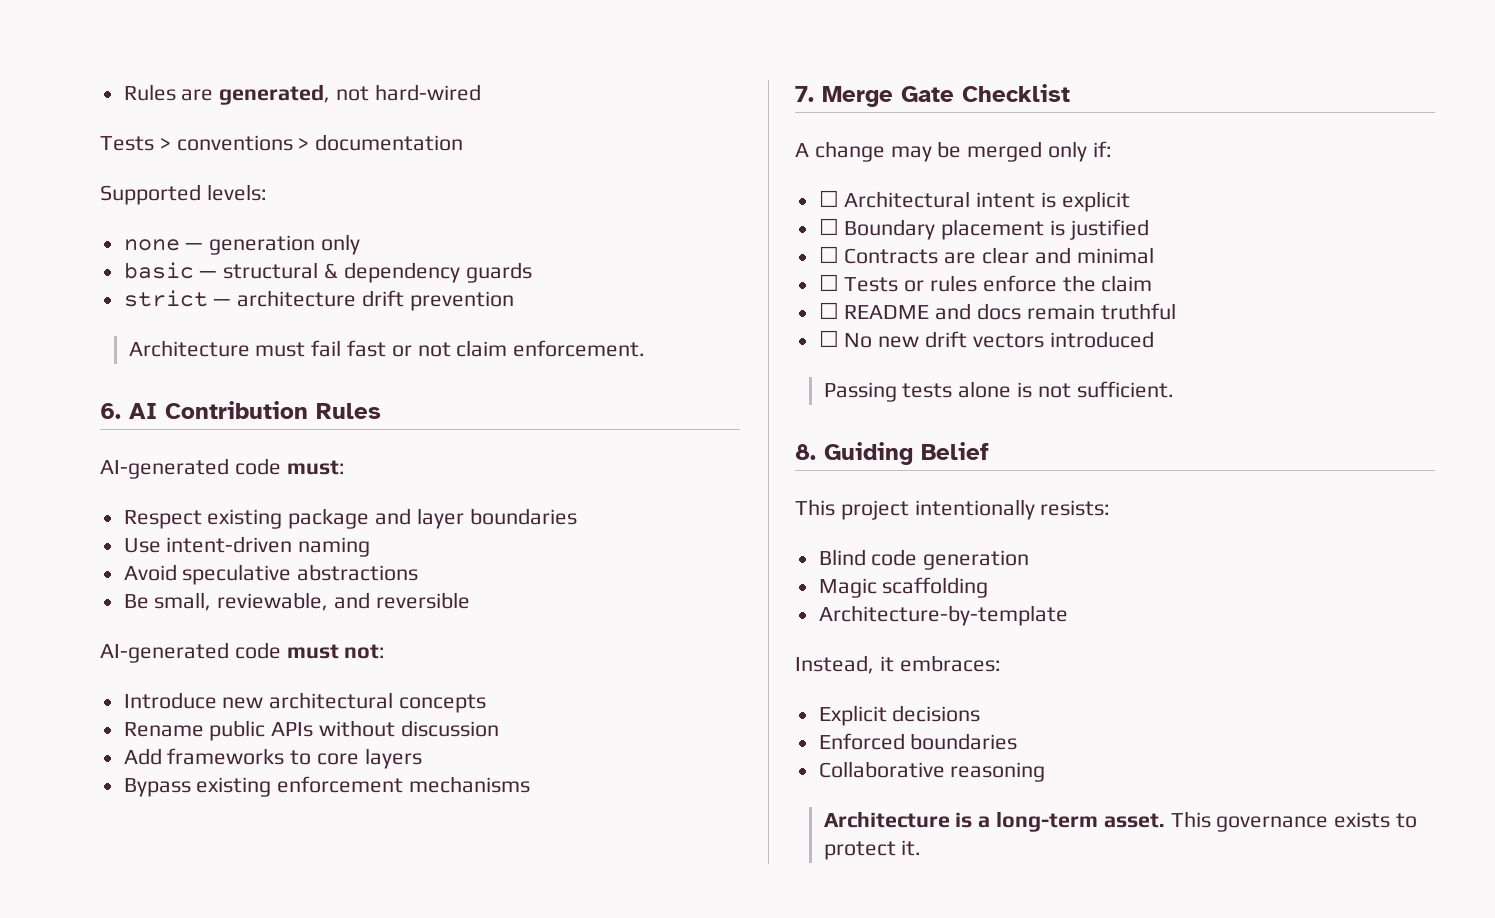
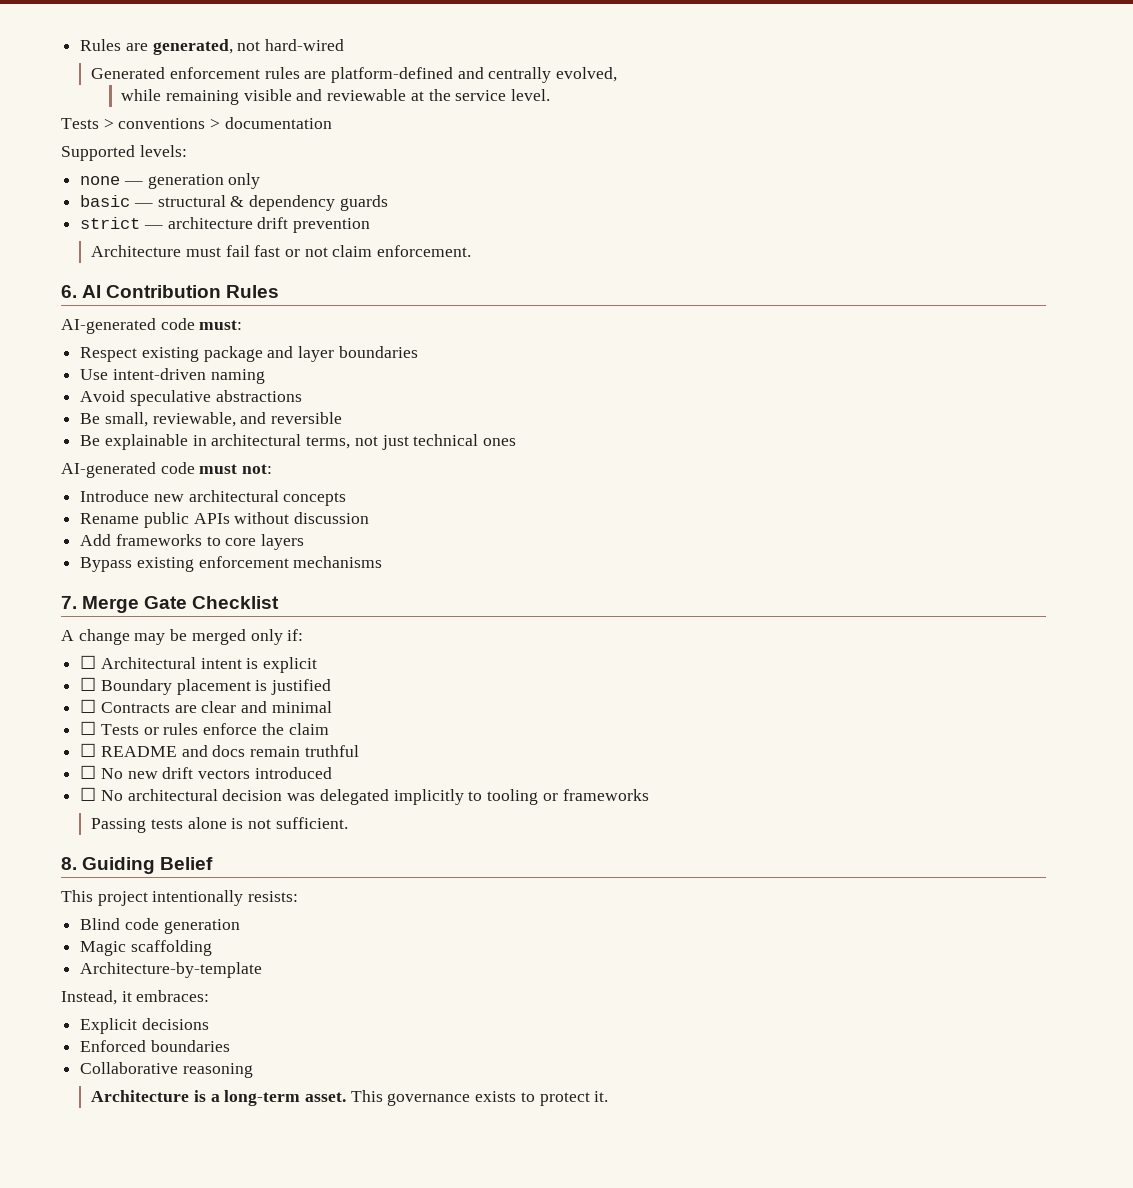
(481, 92) none -> [91,67,618,83] [121,89,550,105] // Generated enforcement rules are platform-defined and centrally evolved, // while remaining visible and reviewable at the service level.
(470, 600) none -> [80,434,517,450] // Be explainable in architectural terms, not just technical ones
(1154, 339) none -> [80,787,649,805] // ☐ No architectural decision was delegated implicitly to tooling or frameworks

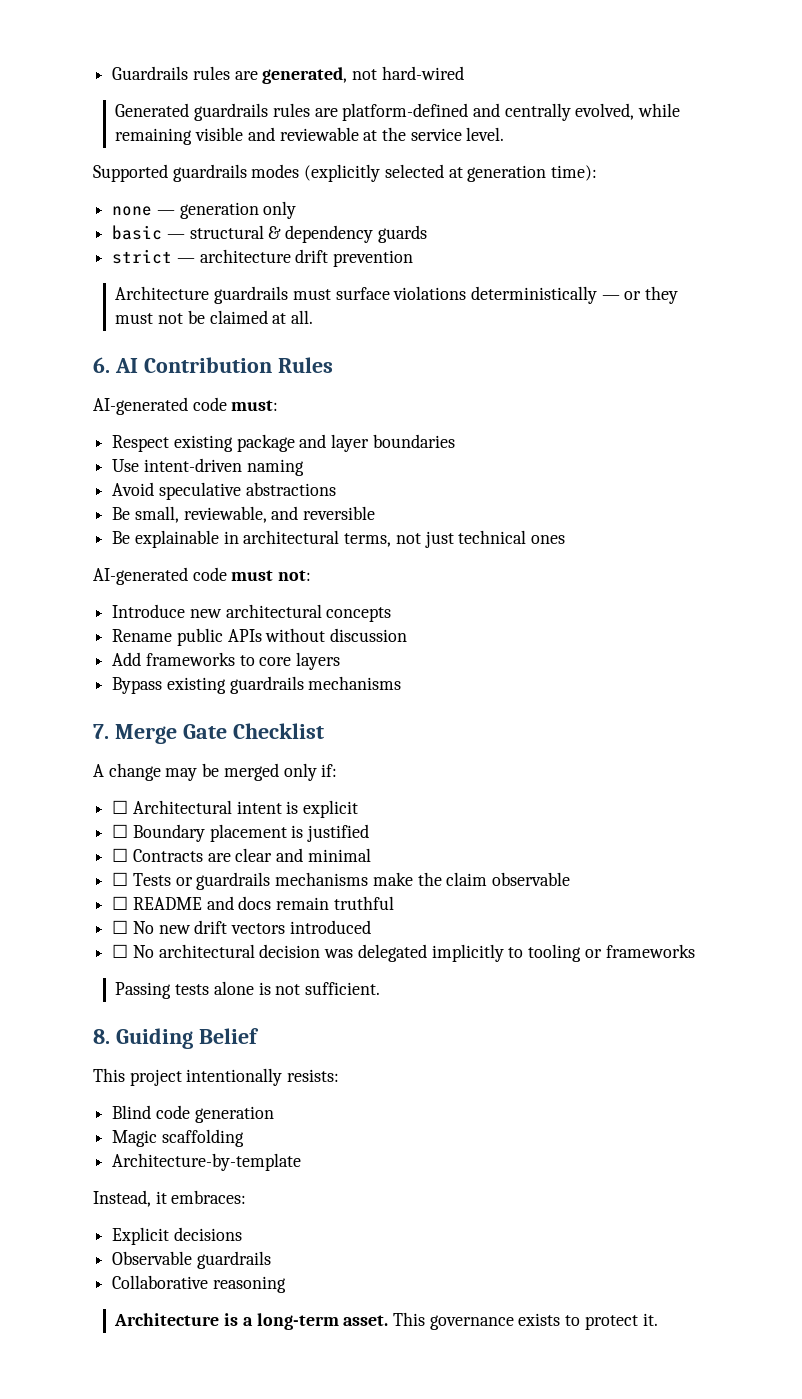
[80,39,122,51] Rules -> [112,66,230,80] Guardrails rules
[169,67,260,79] enforcement -> [194,103,269,121] guardrails
(618, 74) // -> (635, 111) none
[61,117,332,129] [61,145,187,161] Tests > conventions > documentation // Supported levels: -> [93,164,598,182] Supported guardrails modes (explicitly selected at generation time):
[185,245,472,257] must fail fast or not claim enforcement. -> [214,286,679,304] [115,310,314,324] guardrails must surface violations deterministically — or they must not be claimed at all.
[198,556,289,568] enforcement -> [229,676,304,694] guardrails
[163,723,258,735] rules enforce -> [196,872,413,890] guardrails mechanisms make
(329, 729) none -> [492,872,571,886] observable
[80,1040,230,1052] Enforced boundaries -> [112,1251,271,1269] Observable guardrails

